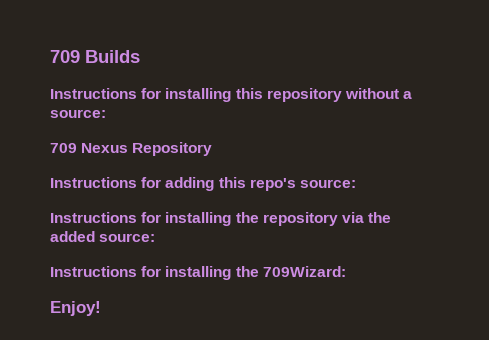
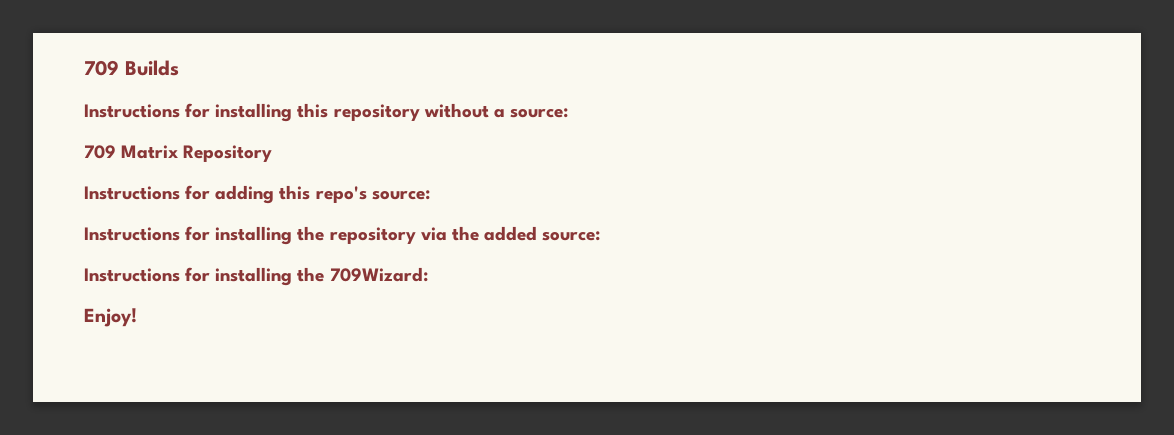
[81,143,129,153] Nexus -> [121,145,179,159] Matrix

